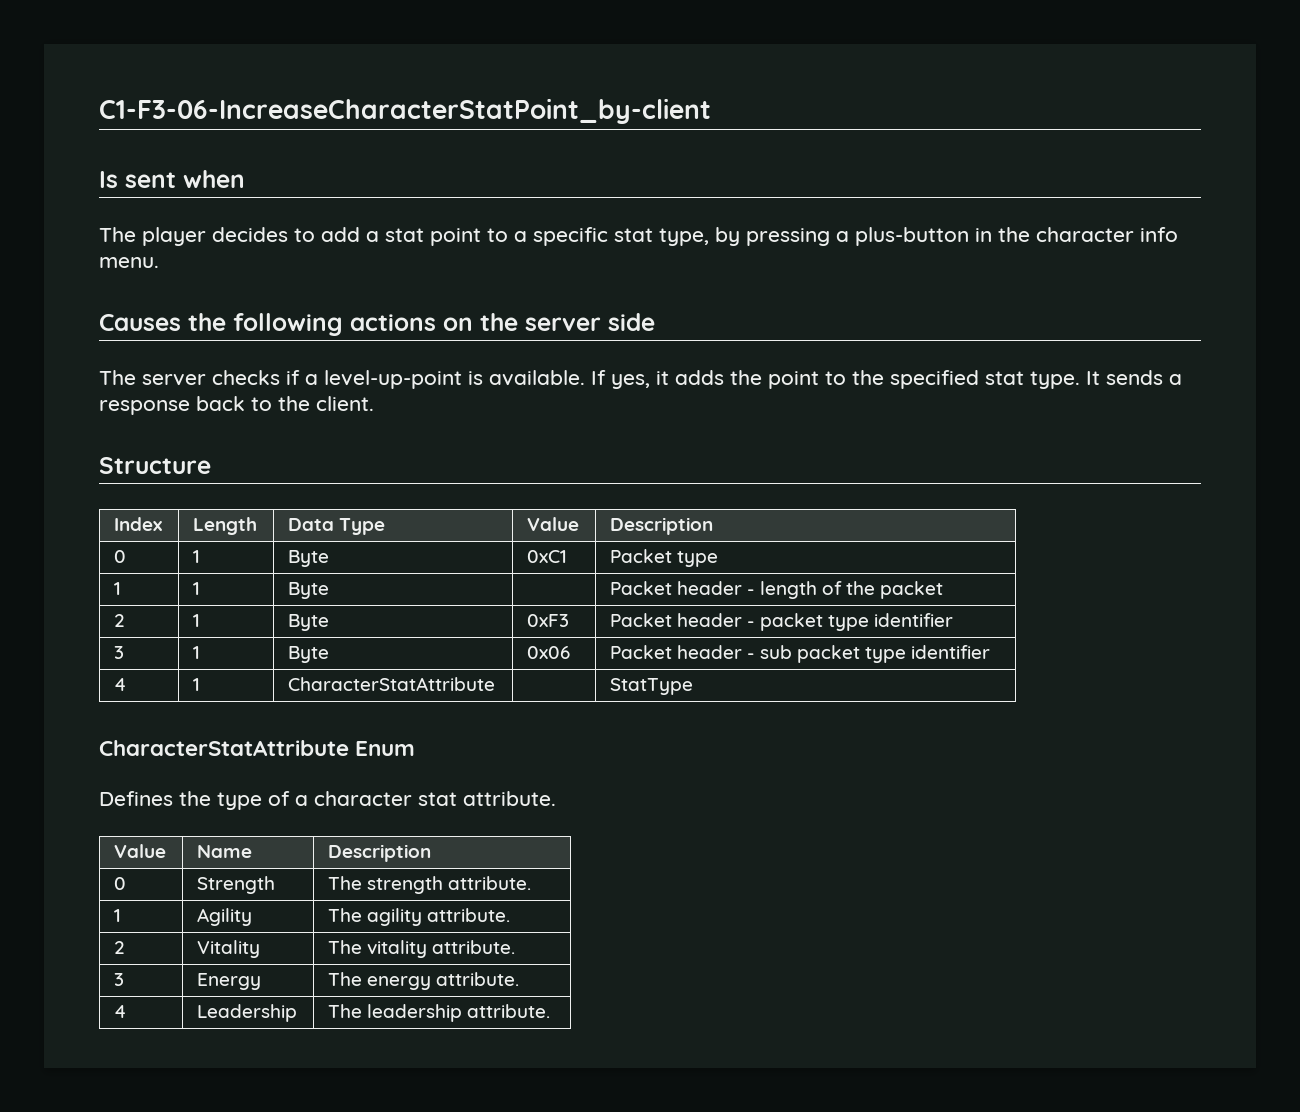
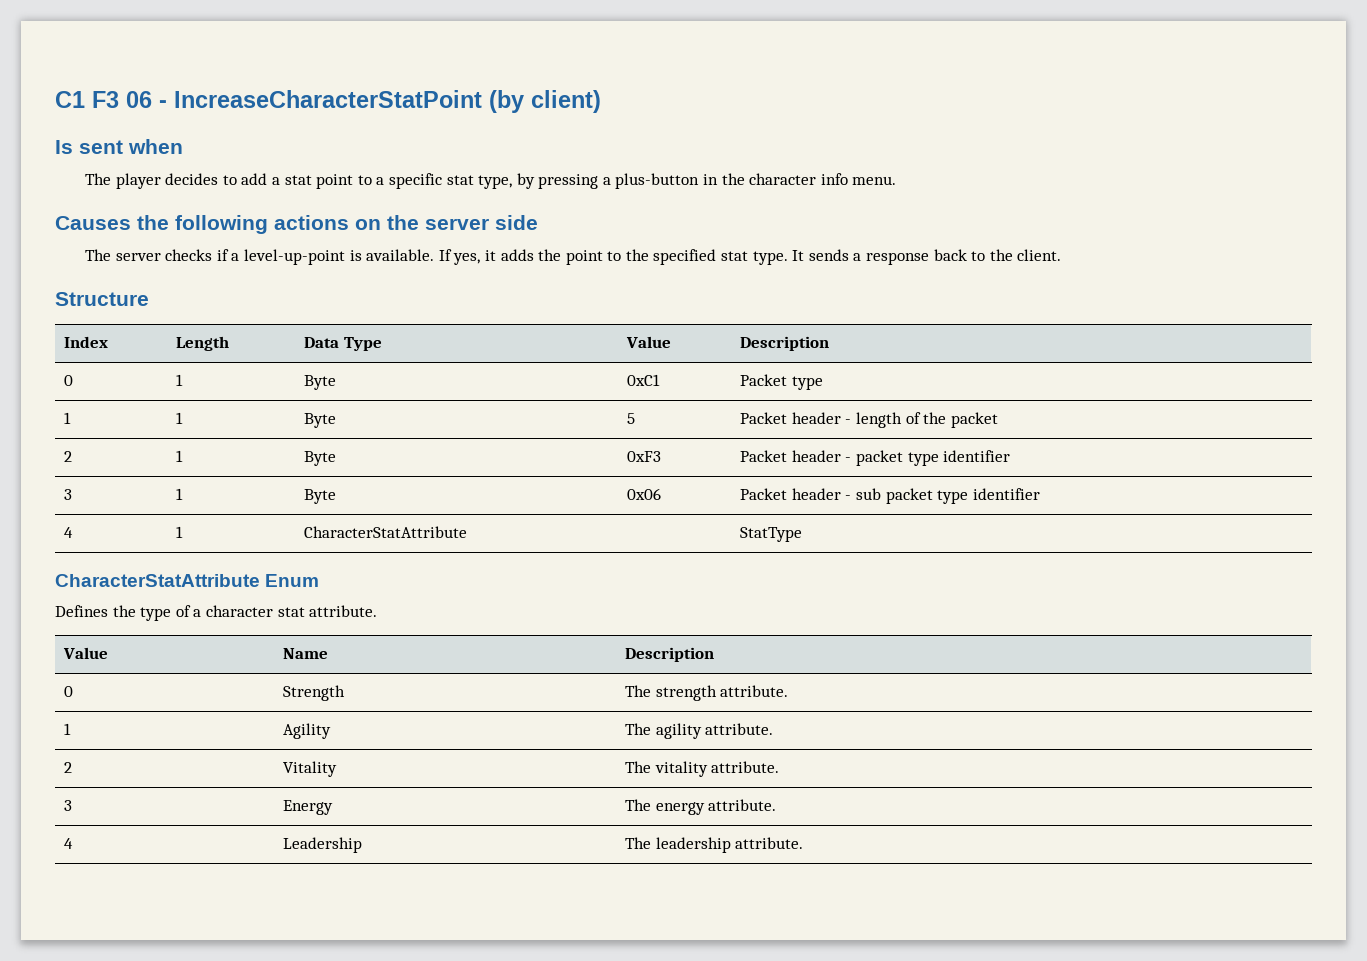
[99,98,711,124] C1-F3-06-IncreaseCharacterStatPoint_by-client -> [55,90,601,113] C1 F3 06 - IncreaseCharacterStatPoint (by client)
(330, 590) none -> [627,413,636,424] 5

